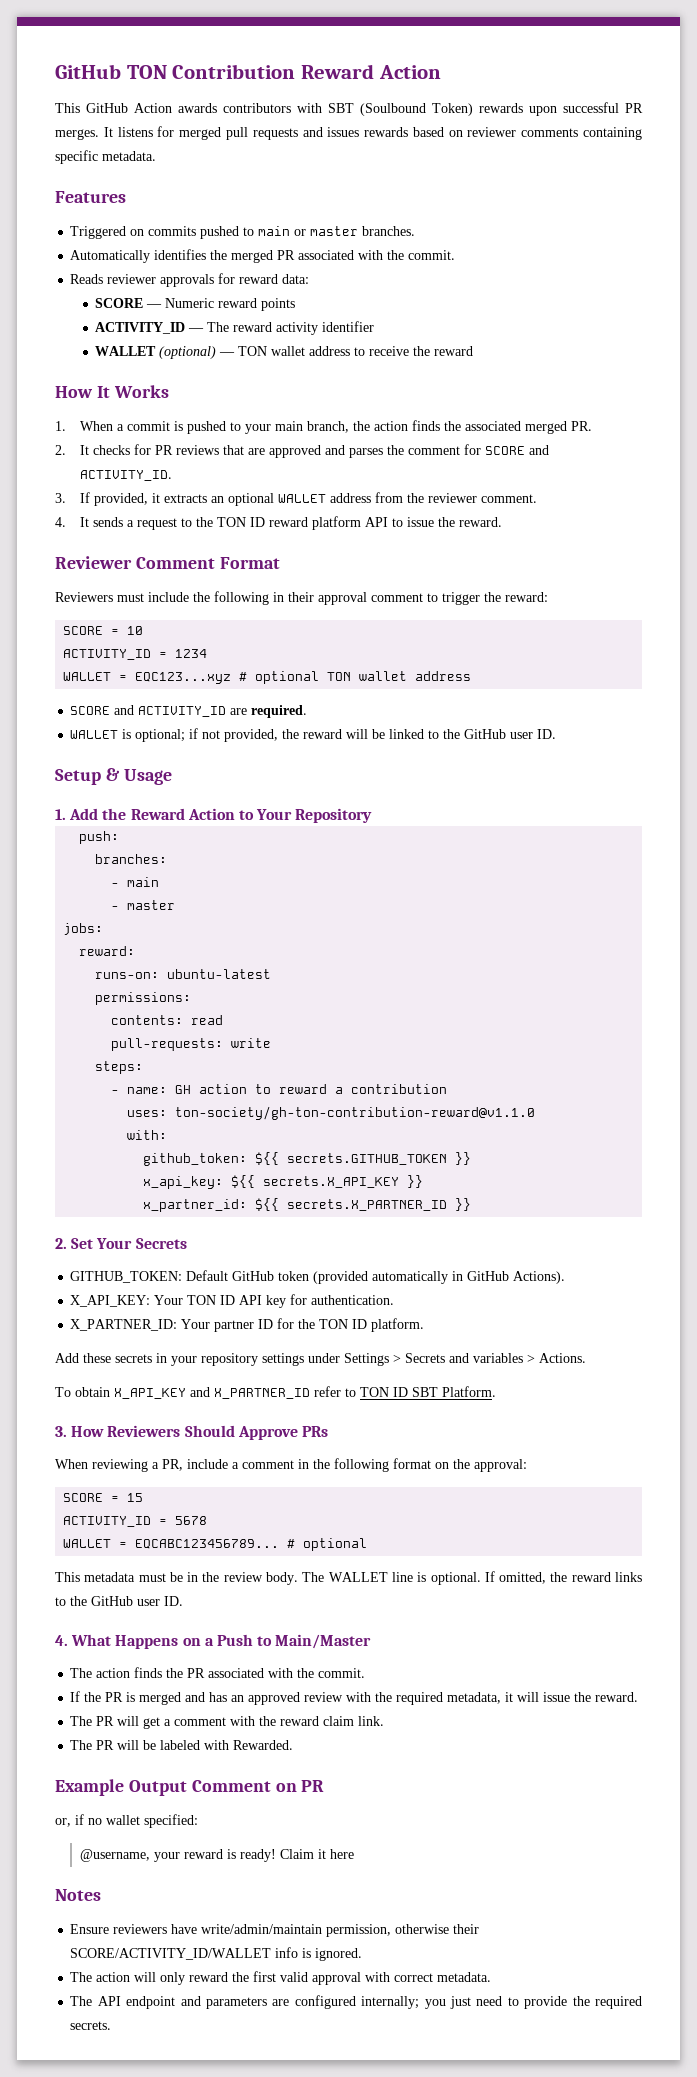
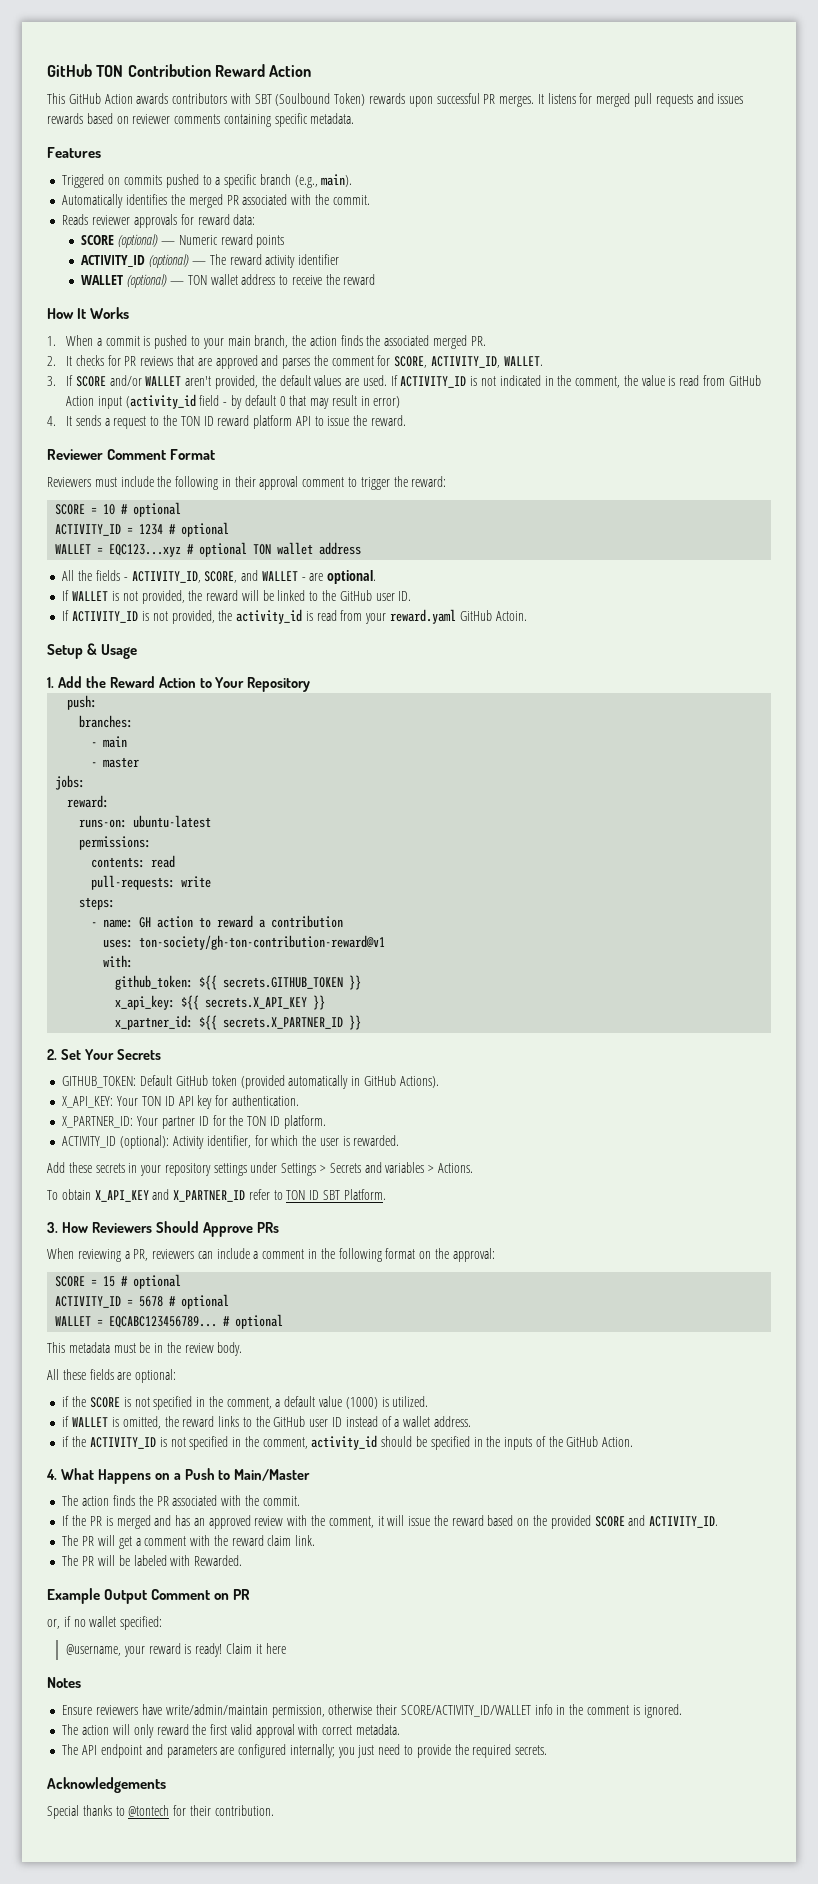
[258,226,416,236] main or master branches. -> [215,174,353,188] a specific branch (e.g., main).
(144, 303) none -> [118,234,159,248] (optional)
(186, 328) none -> [149,254,190,268] (optional)
[484,445,549,455] [79,470,172,481] SCORE and ACTIVITY_ID. -> [394,356,543,368] SCORE, ACTIVITY_ID, WALLET.
[93,492,537,506] provided, it extracts an optional WALLET address from the reviewer comment. -> [75,375,761,389] [66,394,401,409] SCORE and/or WALLET aren't provided, the default values are used. If ACTIVITY_ID is not indicated in the comment, the value is read from GitHub Action input (activity_id field - by default 0 that may result in error)
(144, 630) none -> [121,502,182,517] # optional
(208, 653) none -> [169,522,230,537] # optional
[70,705,308,718] [70,728,199,742] SCORE and ACTIVITY_ID are required. // WALLET is optional; if -> [62,570,377,584] [62,590,119,601] All the fields - ACTIVITY_ID, SCORE, and WALLET - are optional. // If WALLET is
(557, 734) none -> [62,609,527,624] // If ACTIVITY_ID is not provided, the activity_id is read from your reward.yaml GitHub Actoin.
[175,1106,536,1120] ton-society/gh-ton-contribution-reward@v1.1.0 -> [139,935,386,950] ton-society/gh-ton-contribution-reward@v1
(425, 1325) none -> [62,1135,400,1149] // ACTIVITY_ID (optional): Activity identifier, for which the user is rewarded.
(183, 1465) none -> [152,1249,213,1259] reviewers can
(144, 1497) none -> [121,1274,182,1289] # optional
(208, 1520) none -> [169,1294,230,1309] # optional
[302,1571,495,1585] The WALLET line is optional. If -> [47,1369,177,1383] [62,1396,429,1410] [62,1416,119,1427] // All these fields are optional: // if the SCORE is not specified in the comment, a default value (1000) is utilized. // if WALLET is
[164,1596,183,1606] ID. -> [331,1416,471,1427] [62,1435,634,1450] ID instead of a wallet address. // if the ACTIVITY_ID is not specified in the comment, activity_id should be specified in the inputs of the GitHub Action.
[396,1692,502,1705] required metadata, -> [328,1516,374,1528] comment,
[595,1692,639,1702] reward. -> [451,1515,719,1529] reward based on the provided SCORE and ACTIVITY_ID.
(299, 1952) none -> [556,1704,629,1715] in the comment
(112, 2025) none -> [47,1777,166,1793] [47,1805,274,1819] // Acknowledgements // Special thanks to @tontech for their contribution.

